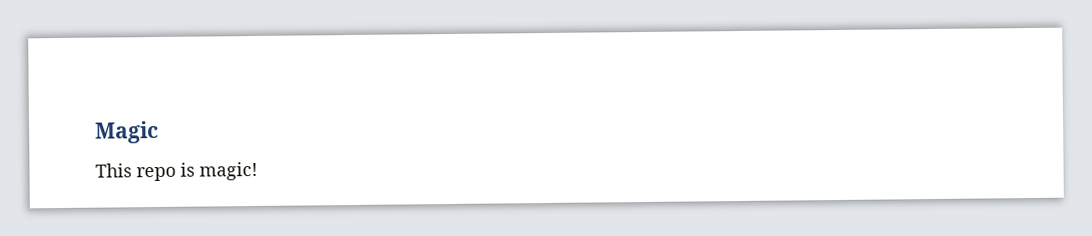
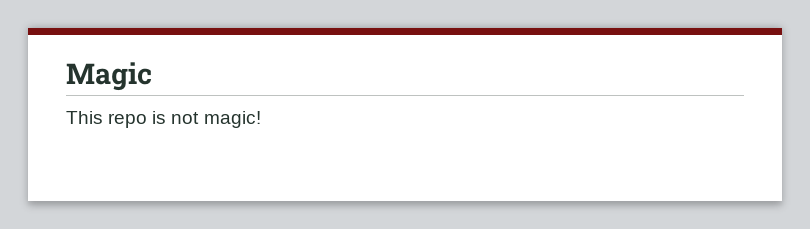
(195, 169) none -> [171,112,200,124] not

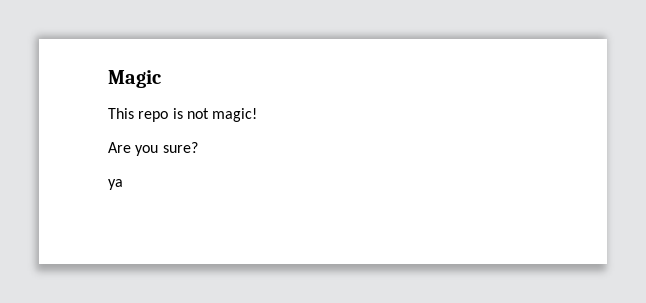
(261, 119) none -> [108,142,198,156] [108,179,123,190] // Are you sure? // ya

